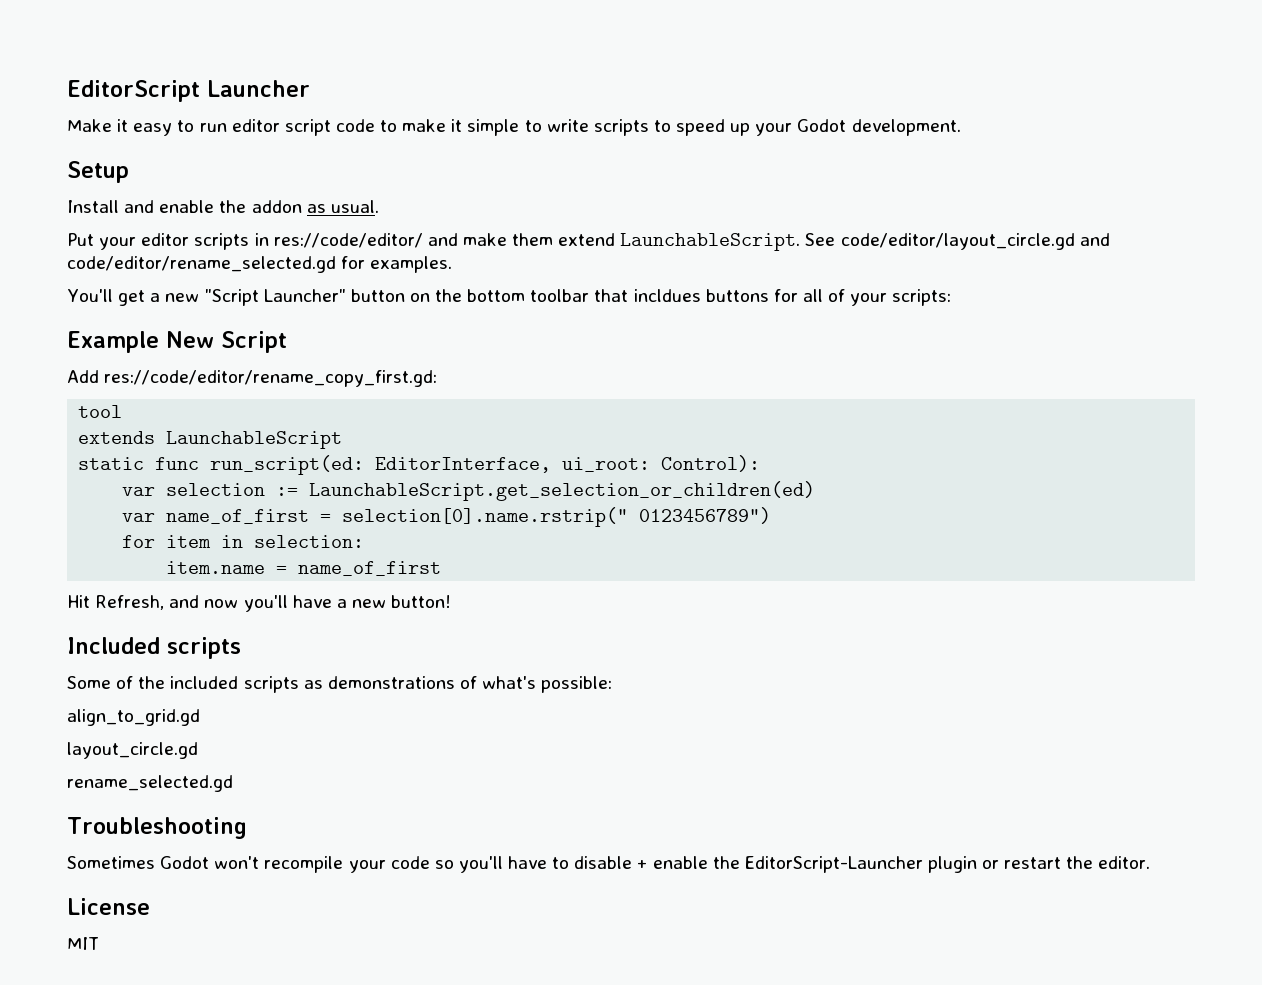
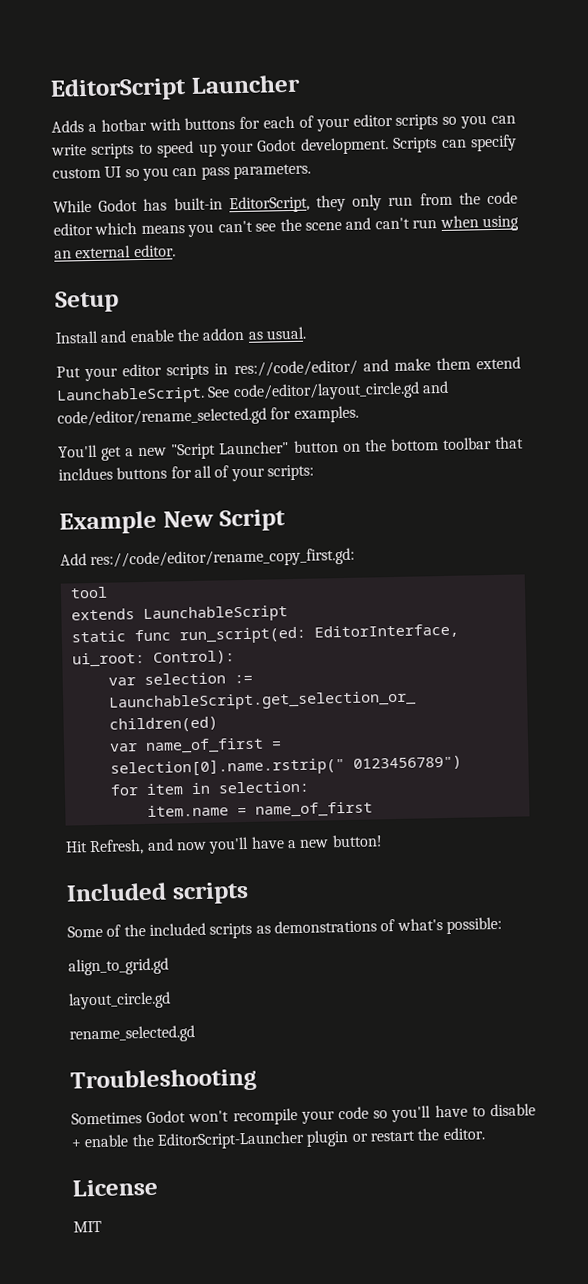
[67,119,542,136] Make it easy to run editor script code to make it simple to -> [51,113,517,133] Adds a hotbar with buttons for each of your editor scripts so you can
(961, 127) none -> [392,134,517,153] [52,163,311,181] [53,191,518,214] [53,215,519,238] [54,244,176,259] Scripts can specify custom UI so you can pass parameters. // While Godot has built-in EditorScript, they only run from the code editor which means you can't see the scene and can't run when using an external editor.

